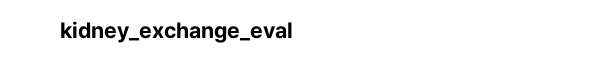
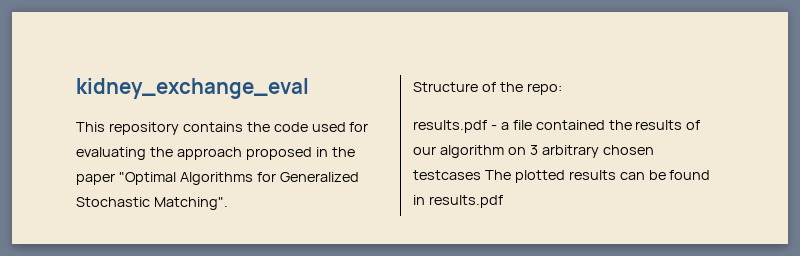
(293, 32) none -> [76,122,369,135] [76,147,355,160] [76,172,359,185] [76,197,228,210] [413,82,562,95] [413,120,701,133] [413,145,654,158] [413,170,711,183] [413,195,503,208] // This repository contains the code used for evaluating the approach proposed in the paper "Optimal Algorithms for Generalized Stochastic Matching". // Structure of the repo: // results.pdf - a file contained the results of our algorithm on 3 arbitrary chosen testcases The plotted results can be found in results.pdf

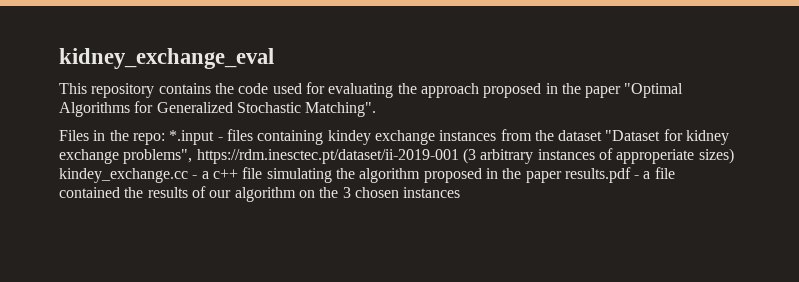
[413,82,496,92] Structure of -> [59,130,106,141] Files in
(562, 89) // -> [169,129,730,145] [59,148,734,164] [59,167,562,183] *.input - files containing kindey exchange instances from the dataset "Dataset for kidney exchange problems", https://rdm.inesctec.pt/dataset/ii-2019-001 (3 arbitrary instances of approperiate sizes) kindey_exchange.cc - a c++ file simulating the algorithm proposed in the paper
[529,145,654,158] [413,170,711,183] [413,195,503,208] 3 arbitrary chosen testcases The plotted results can be found in results.pdf -> [319,187,461,198] the 3 chosen instances

